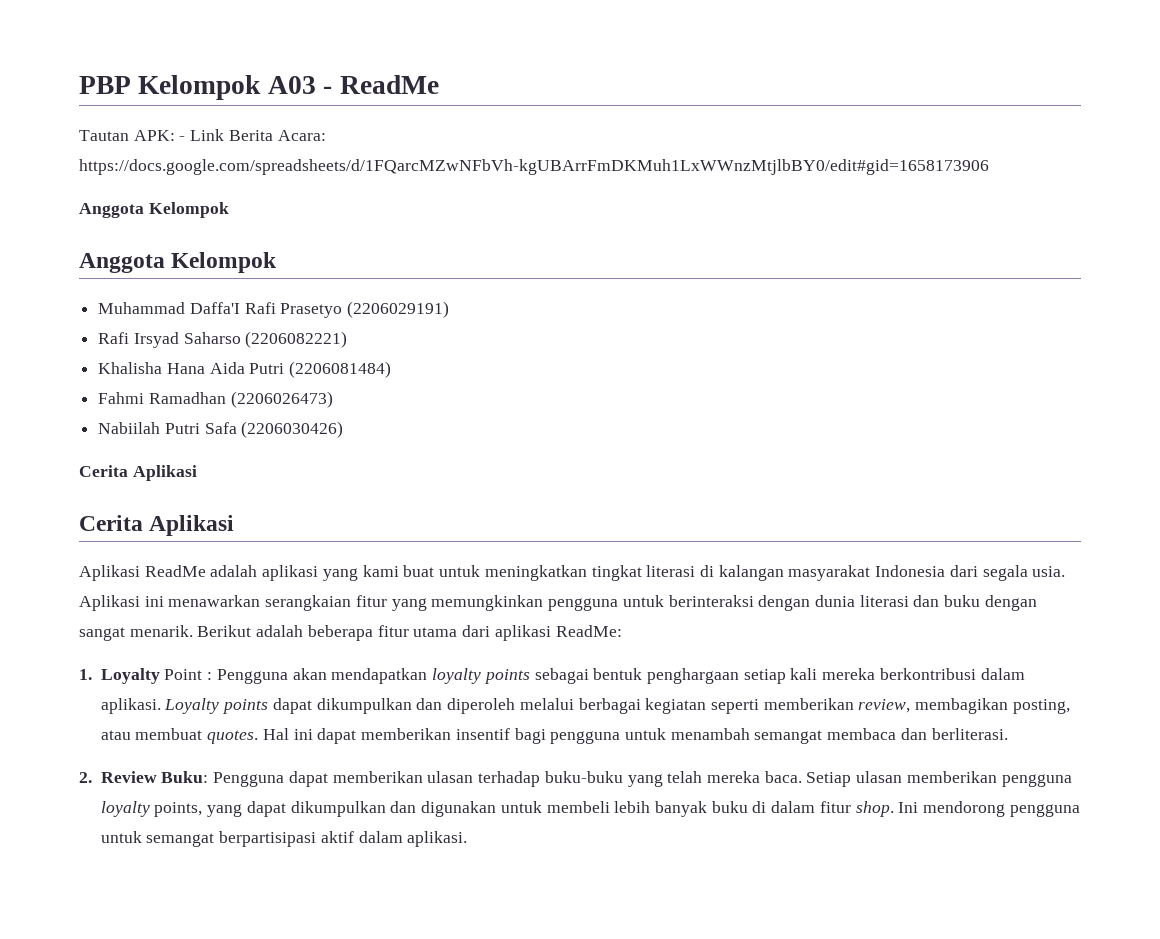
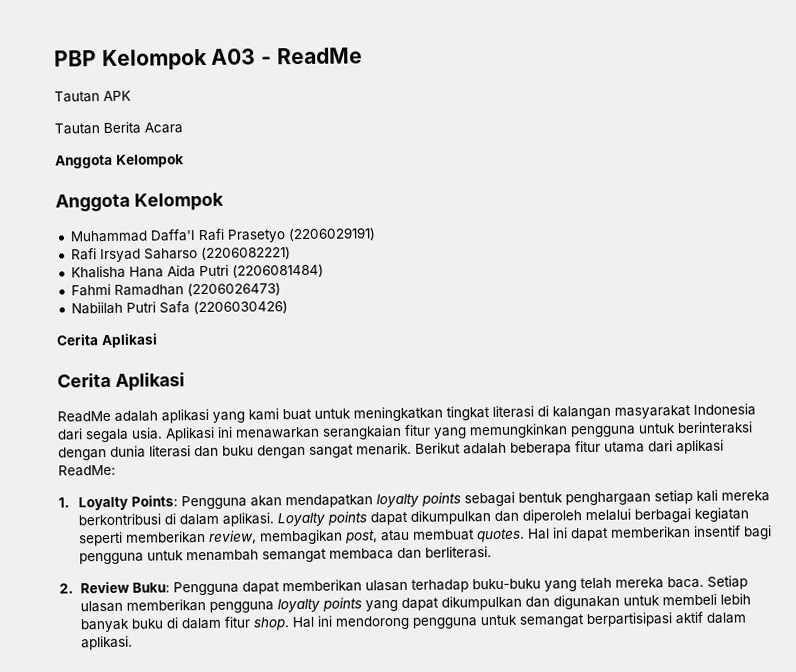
[133,129,326,141] [79,159,989,175] APK: - Link Berita Acara: https://docs.google.com/spreadsheets/d/1FQarcMZwNFbVh-kgUBArrFmDKMuh1LxWWnzMtjlbBY0/edit#gid=1658173906 -> [103,90,131,102] [54,121,183,135] APK // Tautan Berita Acara
[79,565,140,581] Aplikasi -> (185, 381) none
[164,669,213,680] Point : -> [130,495,178,507] Points:
(976, 674) none -> [163,513,176,525] di
[1012,699,1070,714] posting, -> [344,530,378,544] post,
[154,802,203,817] points, -> [321,597,362,612] points
[898,802,919,813] Ini -> [291,615,332,629] Hal ini

